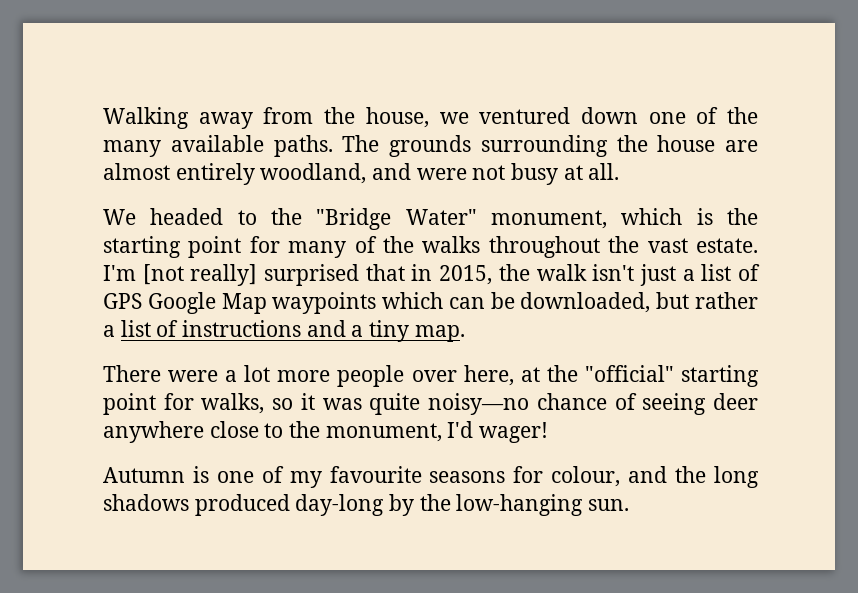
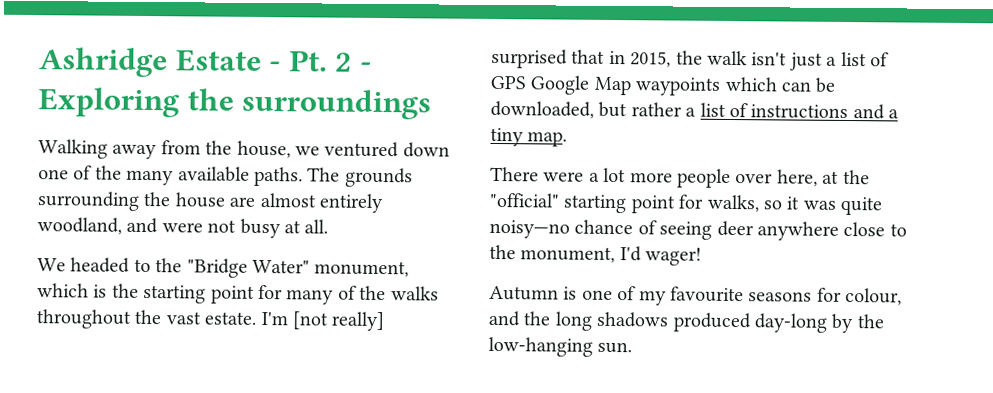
(103, 118) none -> [39,47,372,78] [38,87,432,120] Ashridge Estate - Pt. 2 - Exploring the surroundings //

